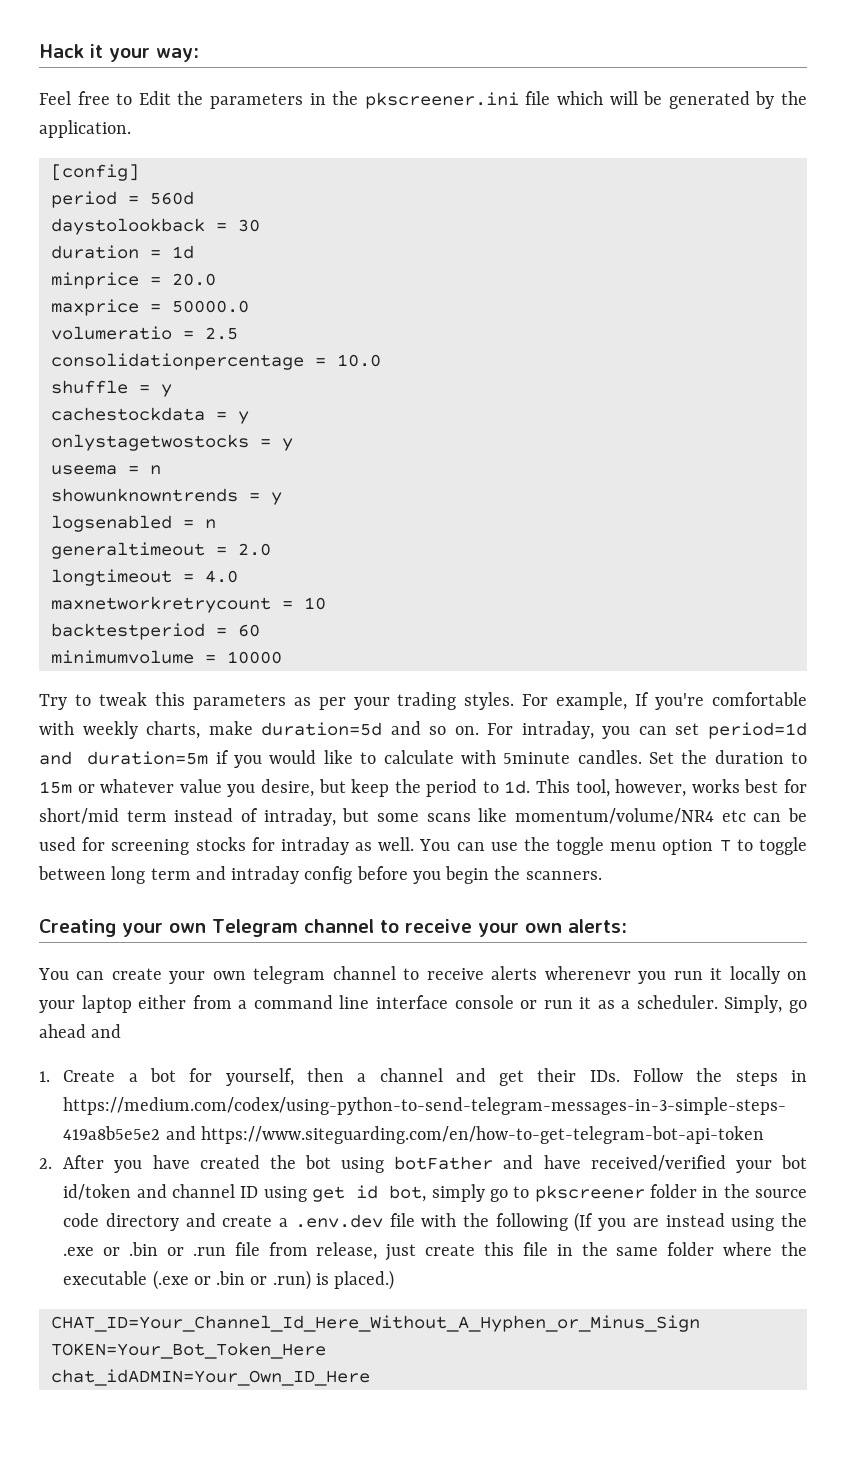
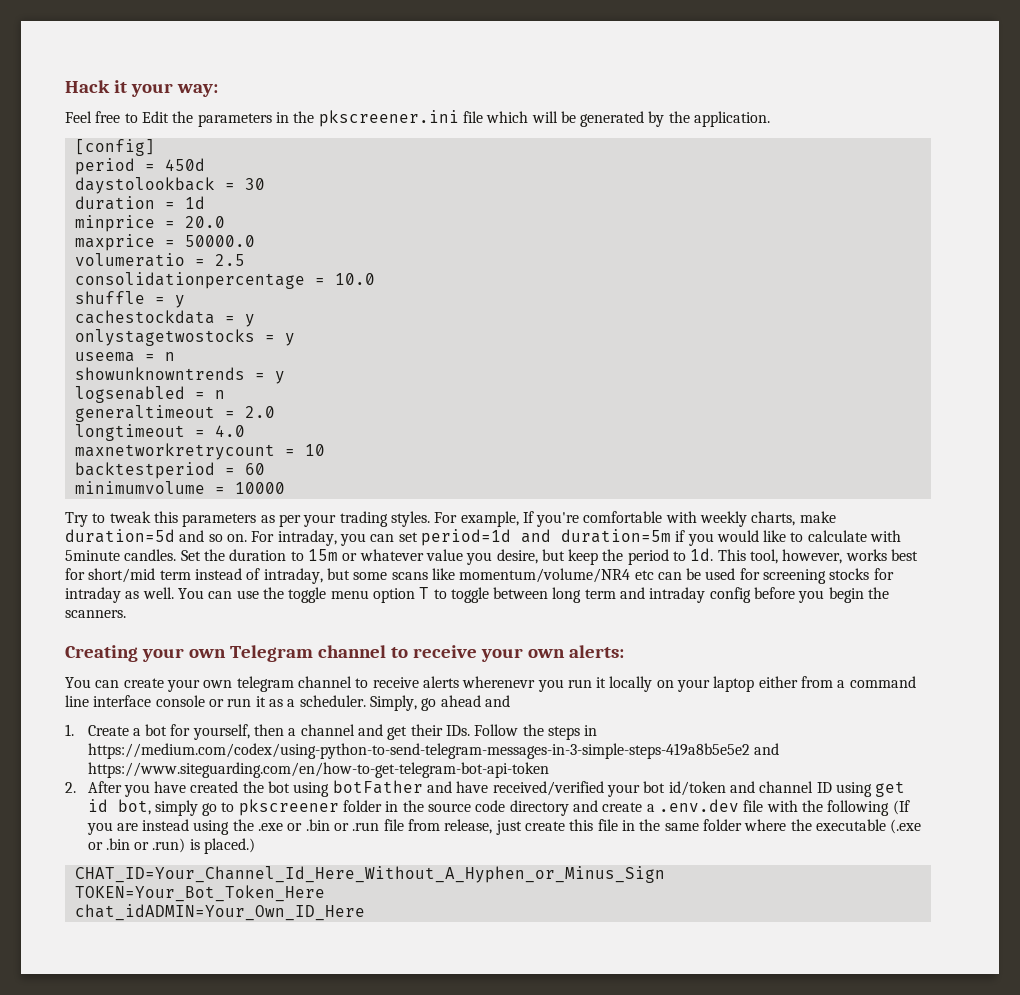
[149,191,194,205] 560d -> [164,158,205,171] 450d

